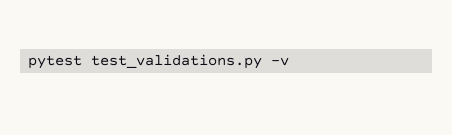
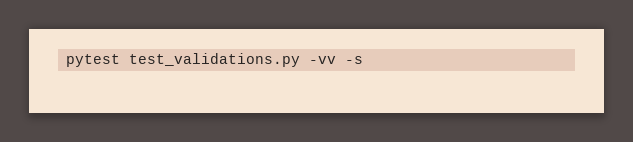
[270,57,289,66] -v -> [308,56,363,64] -vv -s

